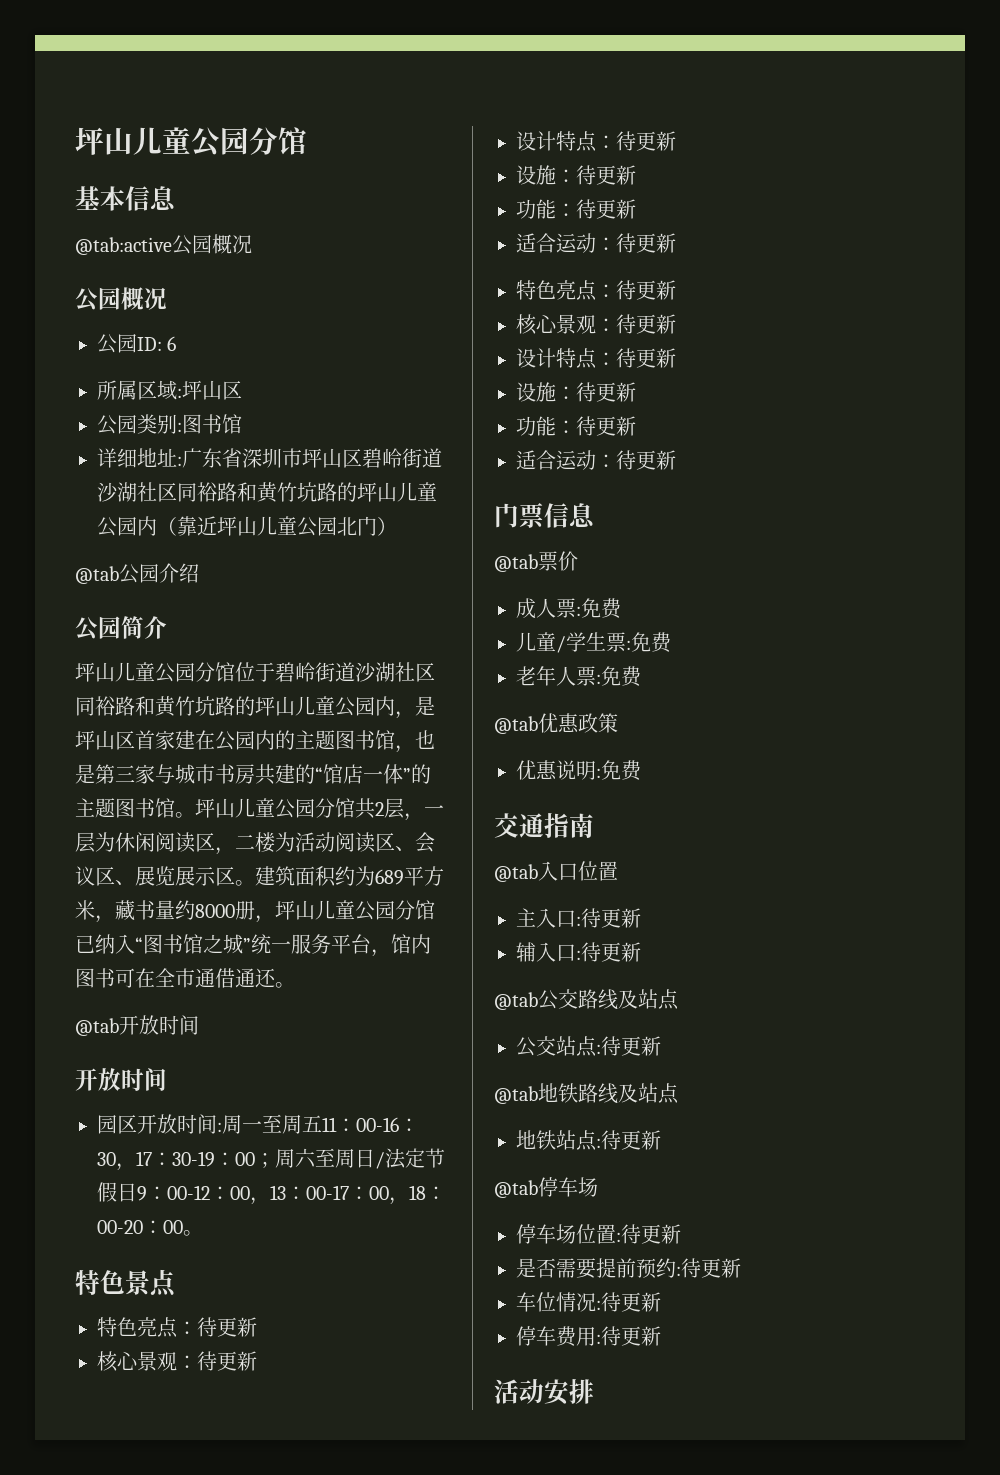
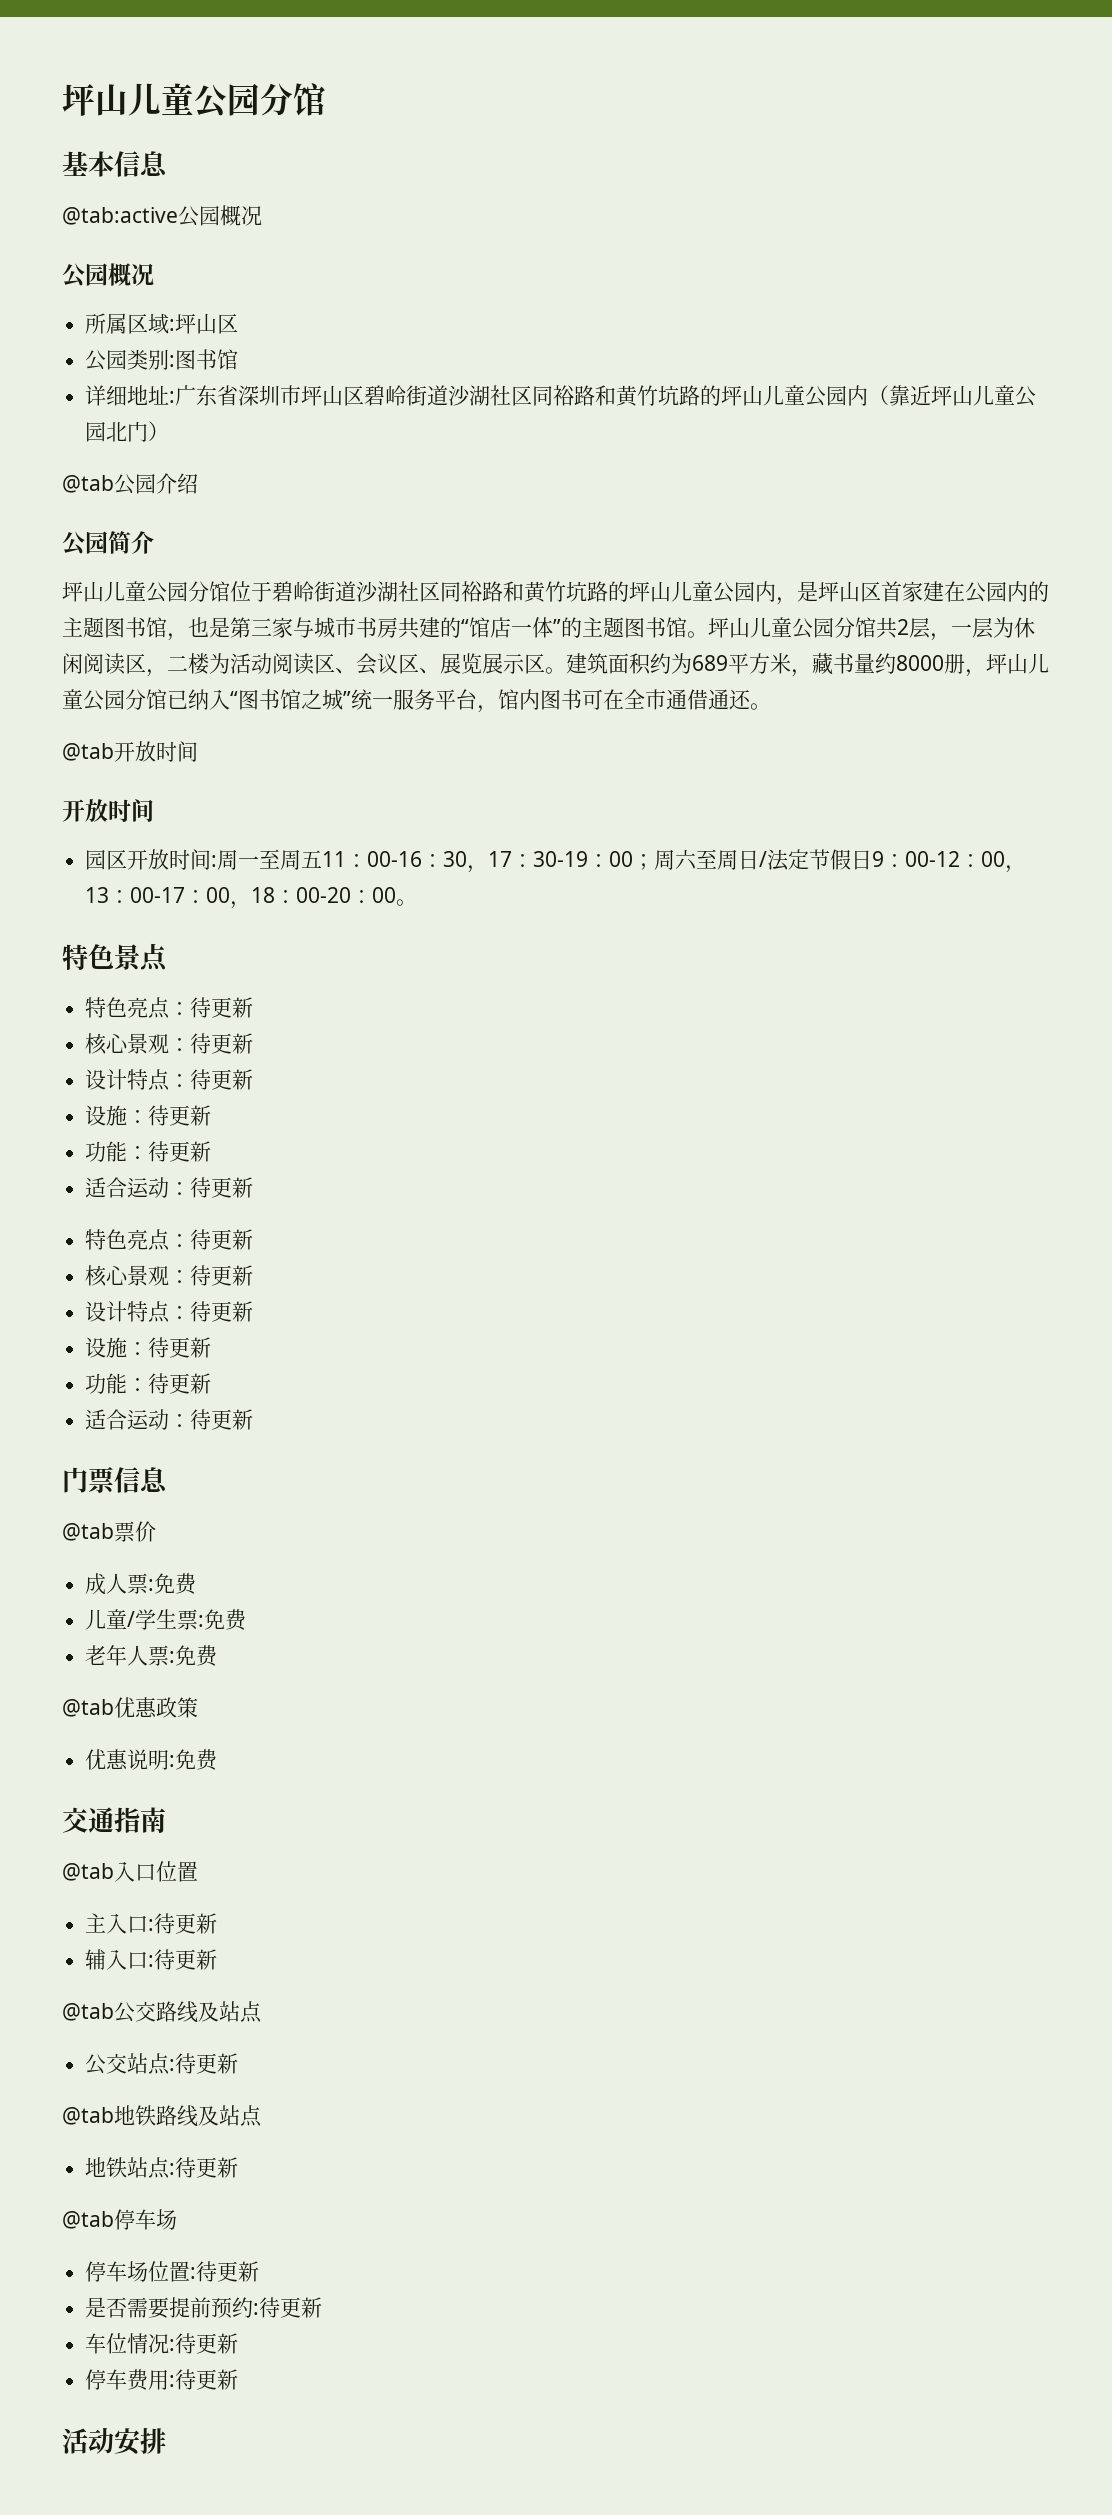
[97,334,177,354] // 公园ID: 6 -> (154, 274) none

